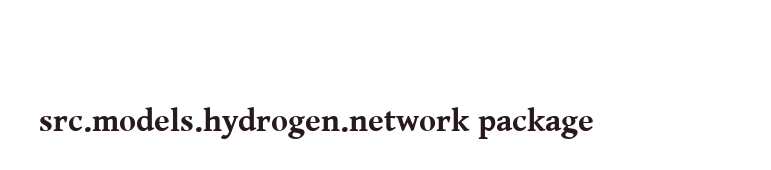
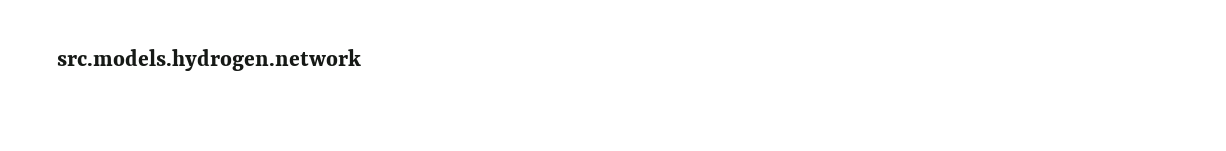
[477,107,594,139] package -> (361, 60) none

